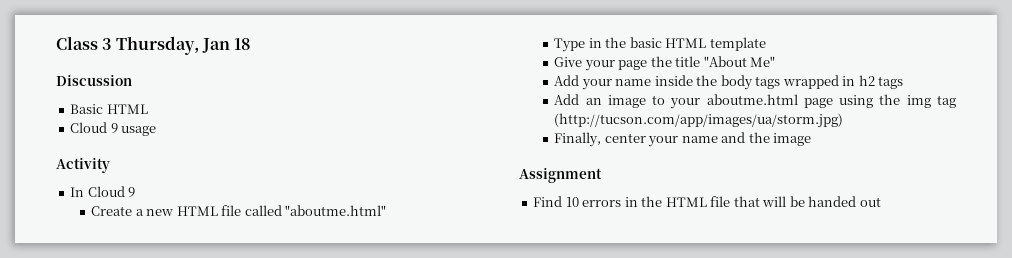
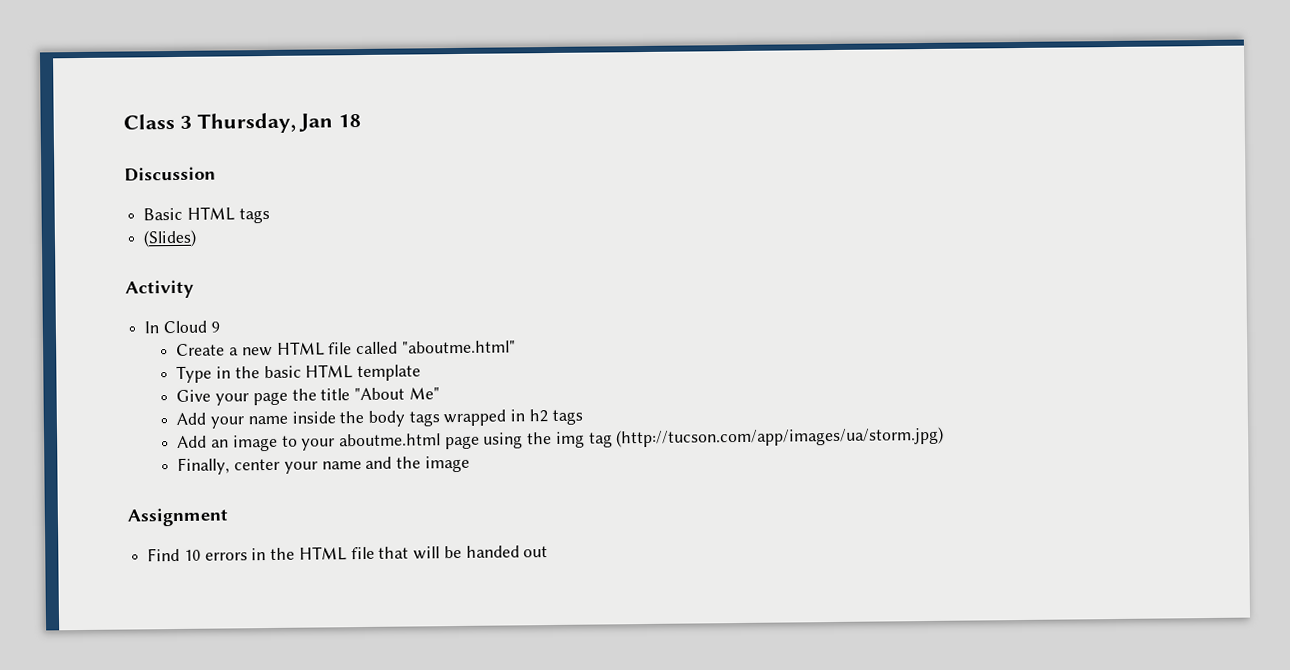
[70,122,157,136] // Cloud 9 usage -> [238,207,270,224] [143,229,198,248] tags // (Slides)

